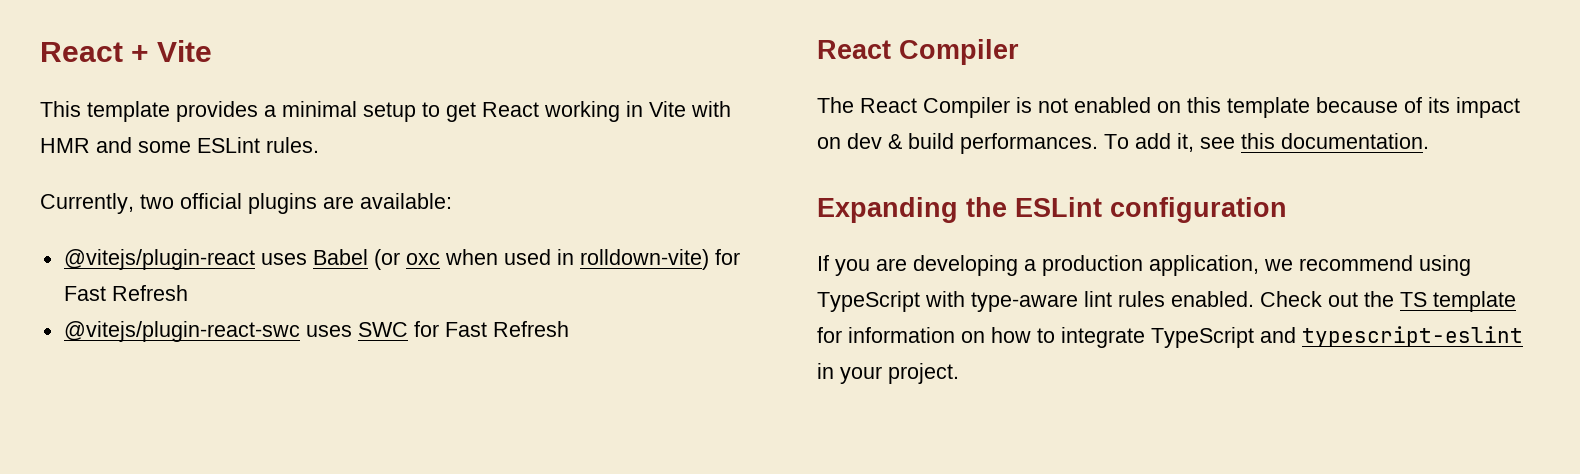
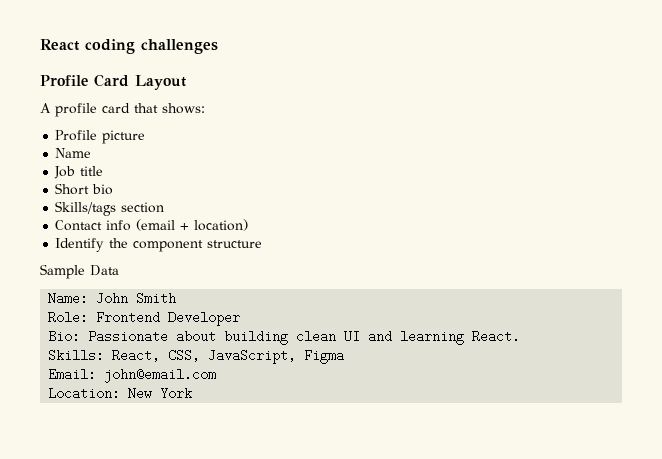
[40,40,213,62] [40,101,731,122] [40,137,319,153] [40,193,452,214] [63,249,740,270] [63,285,188,301] [63,321,569,342] [817,39,1019,65] [817,97,1520,118] [817,133,1429,154] [817,197,1287,223] [817,255,1471,276] [817,291,1516,312] [817,326,1523,348] [817,363,959,384] React + Vite // This template provides a minimal setup to get React working in Vite with HMR and some ESLint rules. // Currently, two official plugins are available: // @vitejs/plugin-react uses Babel (or oxc when used in rolldown-vite) for Fast Refresh // @vitejs/plugin-react-swc uses SWC for Fast Refresh // React Compiler // The React Compiler is not enabled on this template because of its impact on dev & build performances. To add it, see this documentation. // Expanding the ESLint configuration // If you are developing a production application, we recommend using TypeScript with type-aware lint rules enabled. Check out the TS template for information on how to integrate TypeScript and typescript-eslint in your project. -> [40,39,218,54] [40,74,186,90] [40,103,205,117] [55,130,146,144] [55,148,92,158] [54,166,104,179] [55,183,114,195] [55,201,165,216] [55,219,249,231] [55,238,263,252] [40,264,119,279] [48,292,177,305] [48,311,241,326] [48,330,521,345] [48,349,345,364] [48,368,217,383] [48,387,193,400] React coding challenges // Profile Card Layout // A profile card that shows: // Profile picture // Name // Job title // Short bio // Skills/tags section // Contact info (email + location) // Identify the component structure // Sample Data // Name: John Smith // Role: Frontend Developer // Bio: Passionate about building clean UI and learning React. // Skills: React, CSS, JavaScript, Figma // Email: john@email.com // Location: New York

